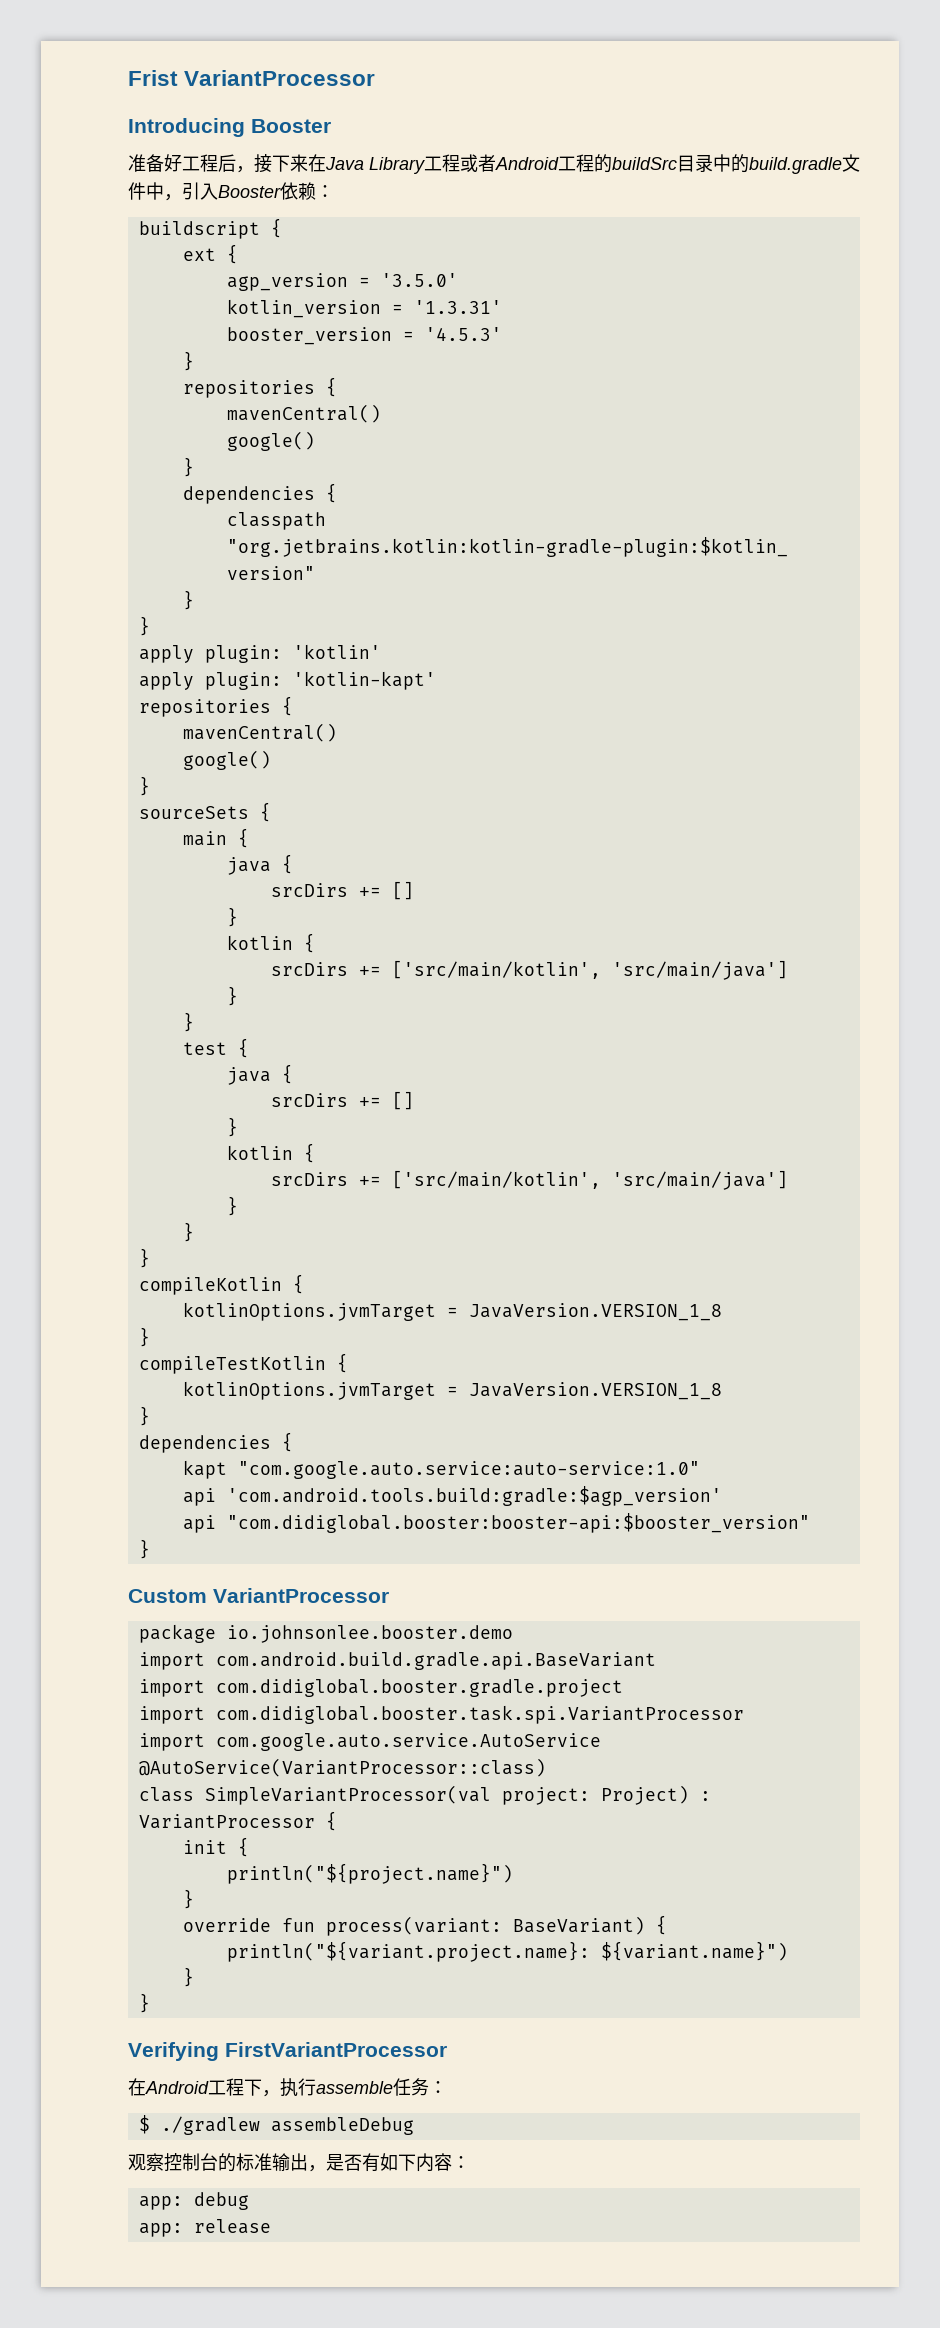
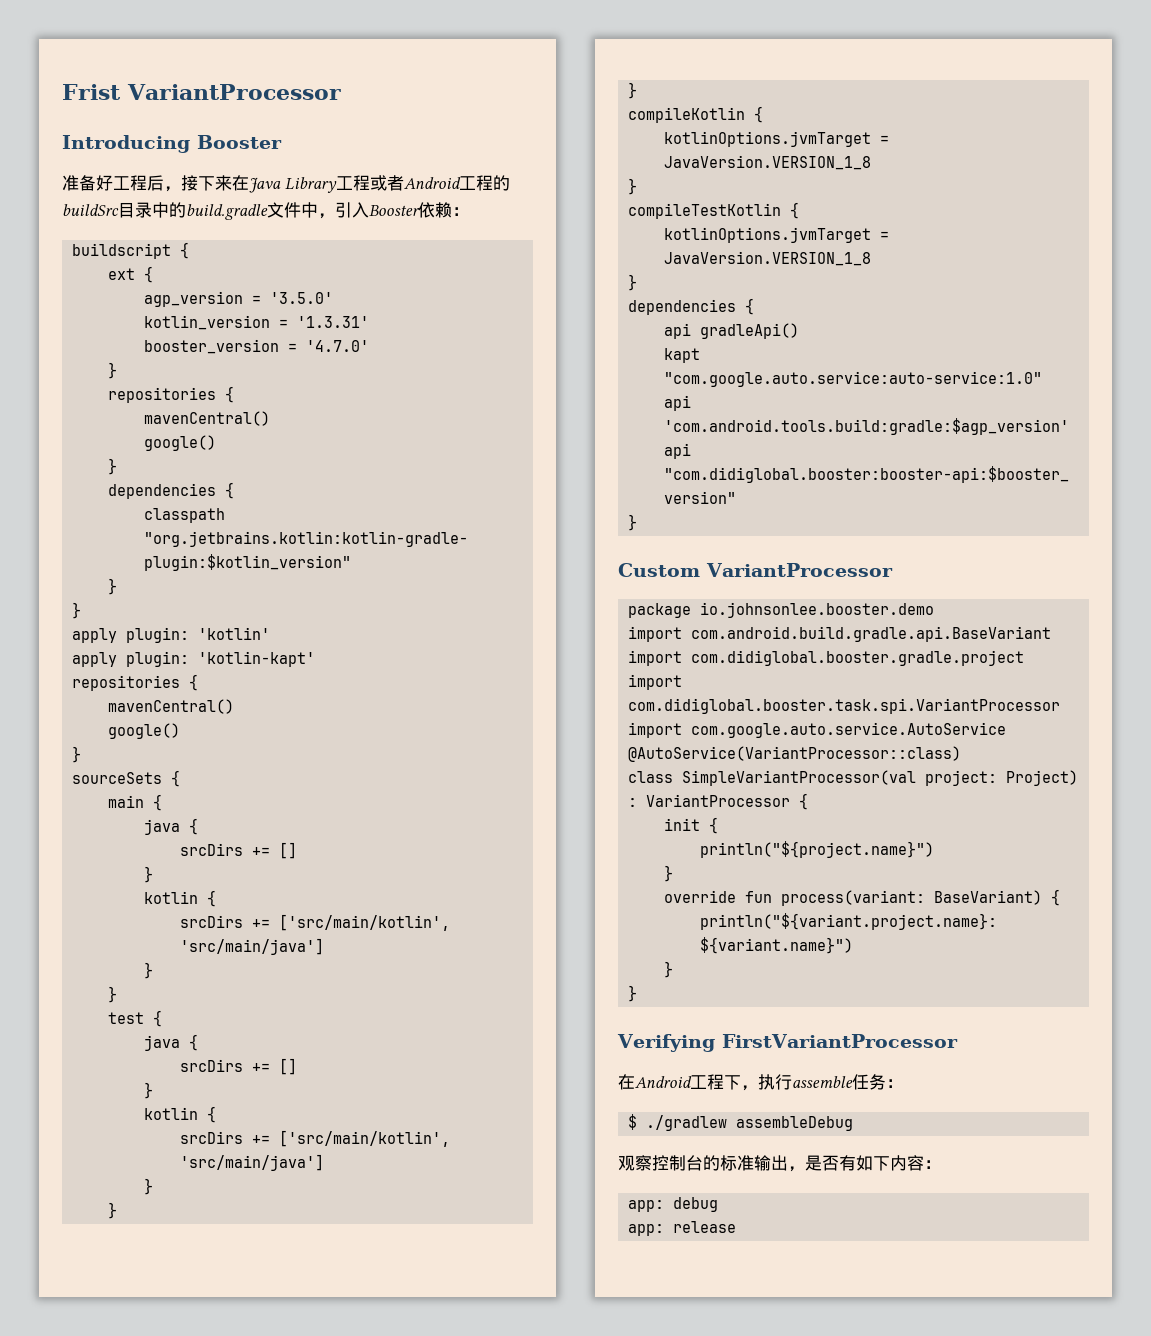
[424,327,502,341] '4.5.3' -> [306,340,370,352] '4.7.0'
(293, 1442) none -> [664,323,800,339] // api gradleApi()

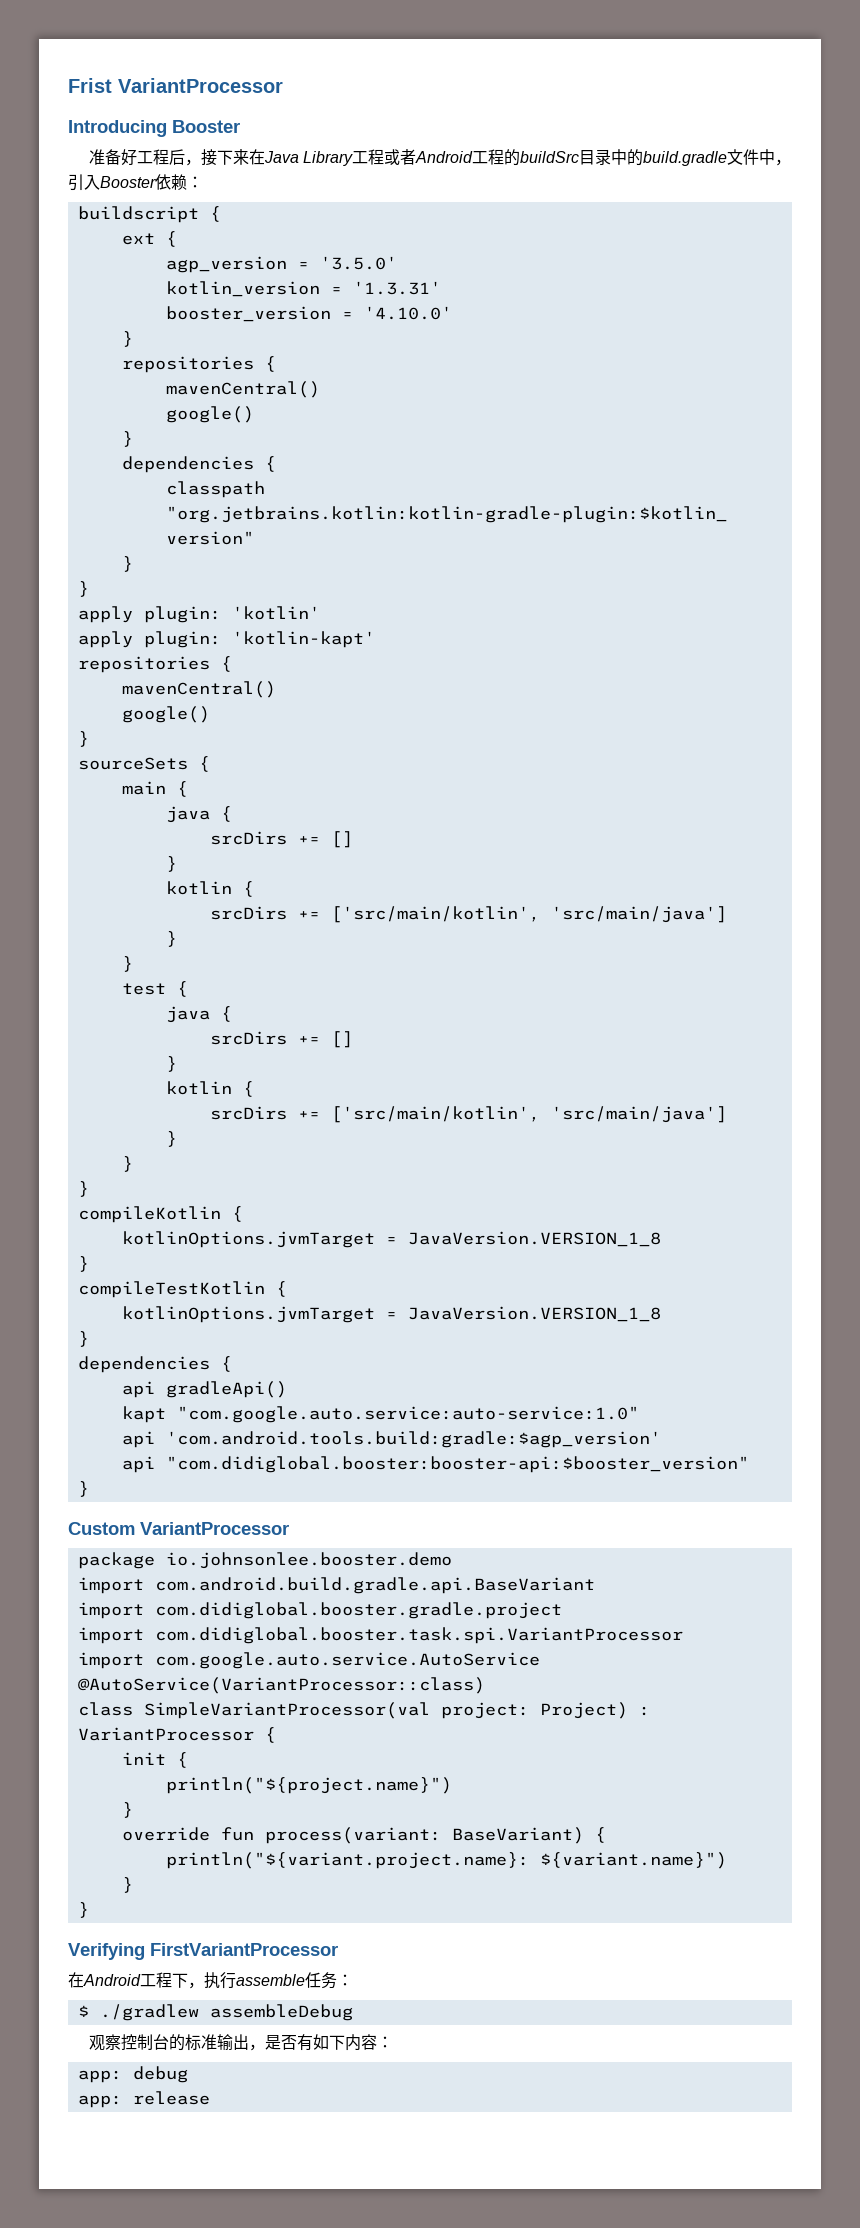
[306,340,370,352] '4.7.0' -> [363,306,452,320] '4.10.0'

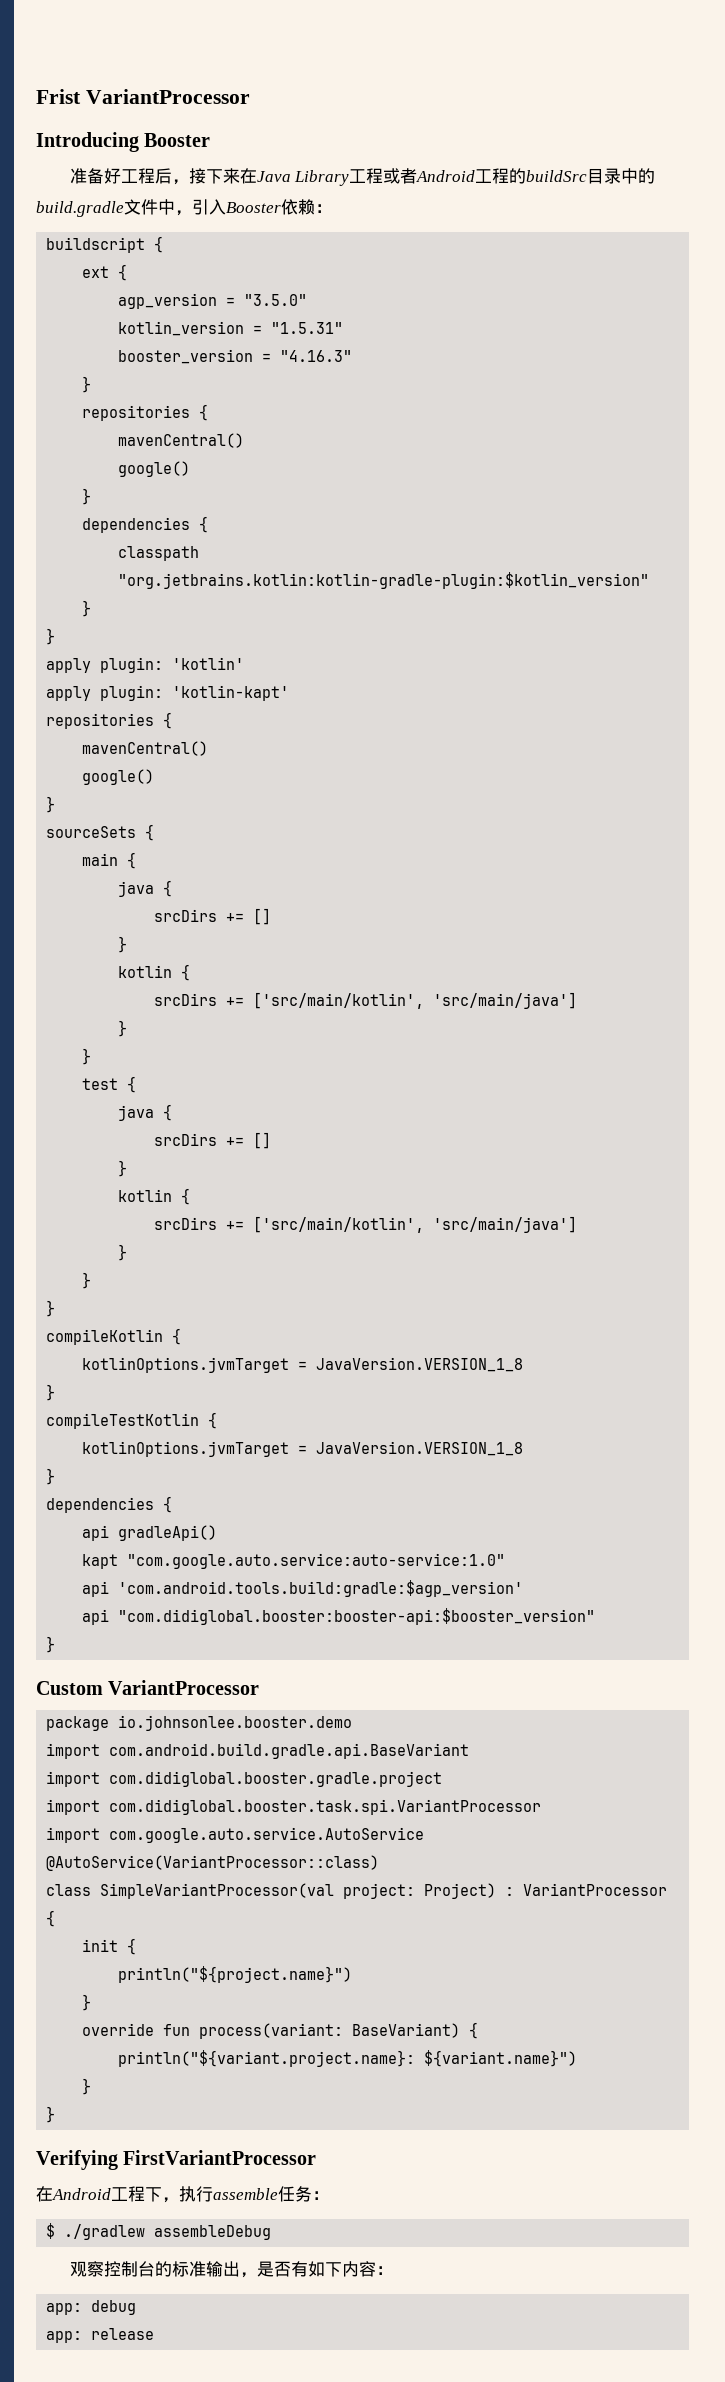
[319,256,397,270] '3.5.0' -> [244,294,308,306] "3.5.0"
[352,281,441,295] '1.3.31' -> [271,322,344,334] "1.5.31"
[363,306,452,320] '4.10.0' -> [280,350,353,362] "4.16.3"

